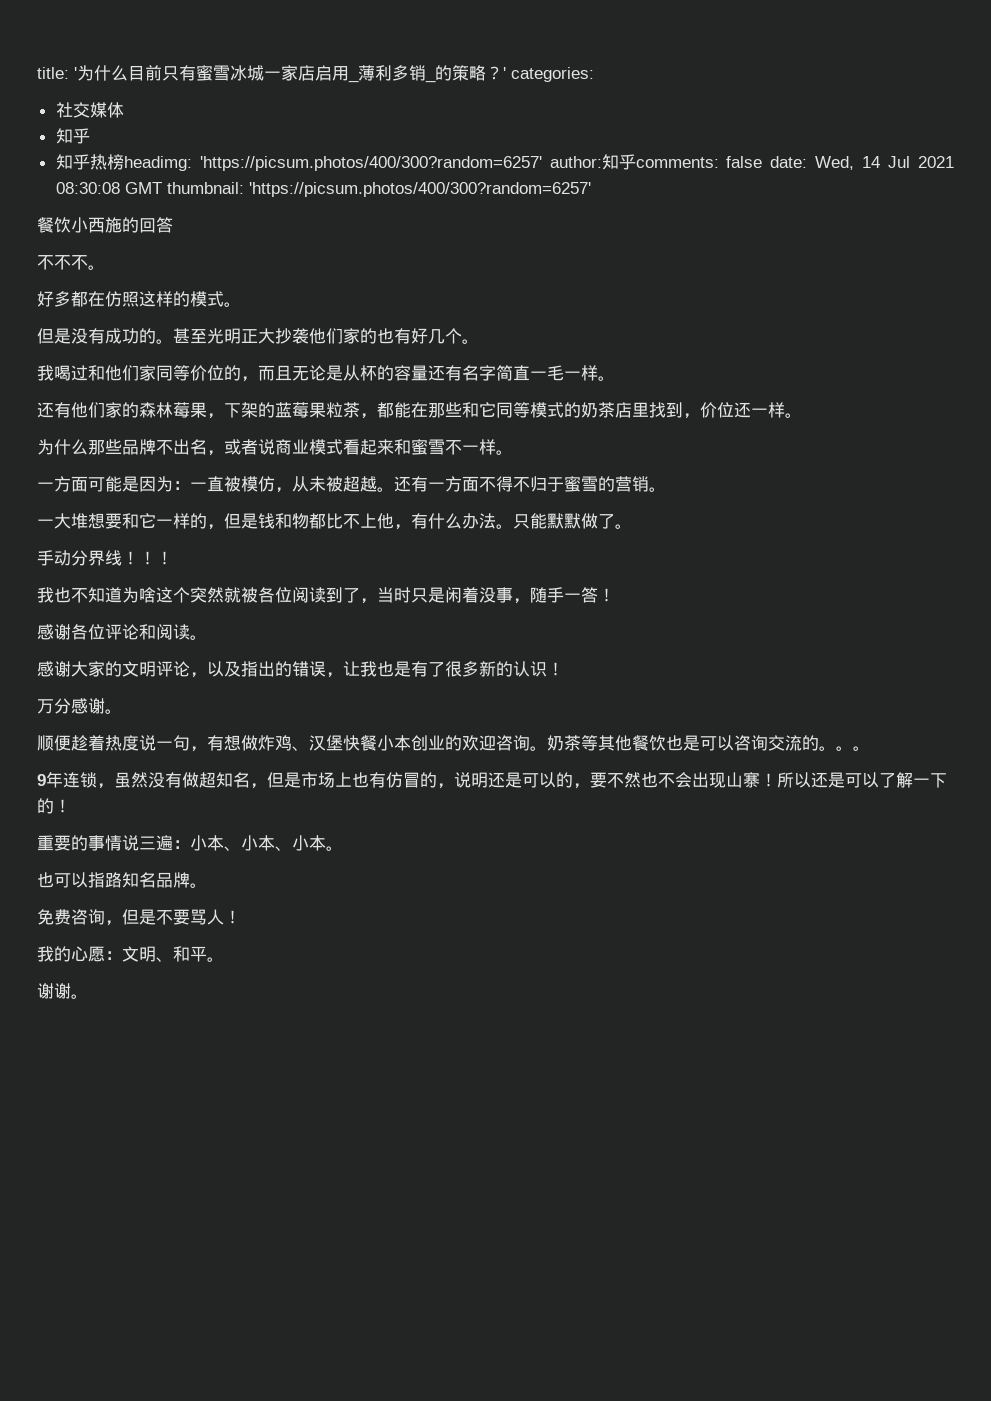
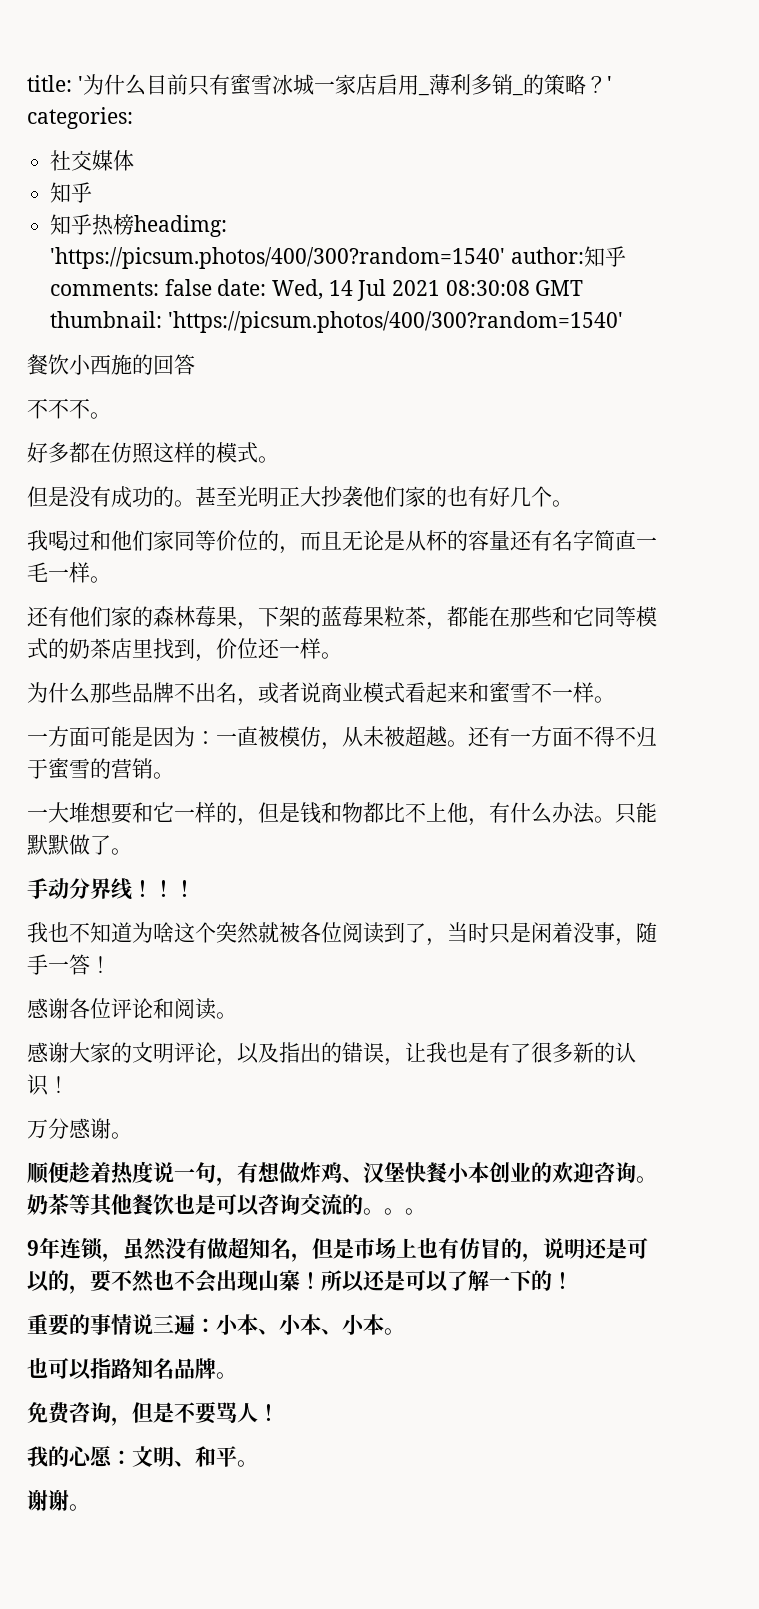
[199,156,542,171] 'https://picsum.photos/400/300?random=6257' -> [50,247,506,269] 'https://picsum.photos/400/300?random=1540'
[248,182,591,197] 'https://picsum.photos/400/300?random=6257' -> [167,311,623,333] 'https://picsum.photos/400/300?random=1540'

